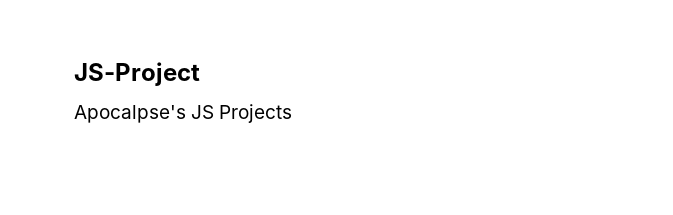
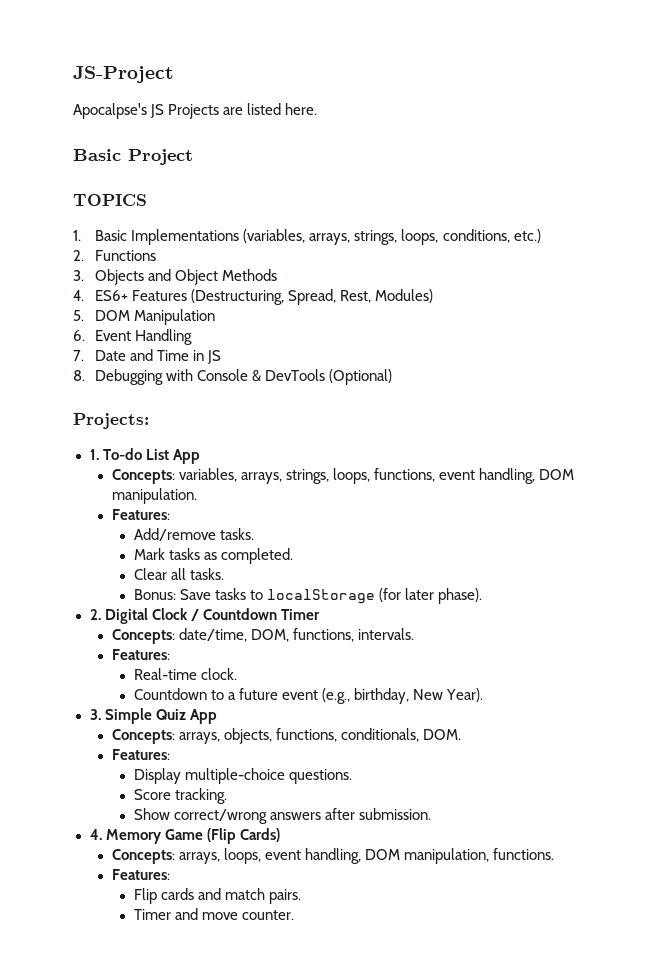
(293, 113) none -> [223,103,318,115] [73,149,193,165] [73,194,147,206] [73,229,541,245] [73,250,157,261] [73,269,278,285] [73,289,434,305] [73,309,216,325] [73,329,193,345] [73,349,222,364] [73,369,393,385] [73,413,149,429] [89,448,200,464] [111,468,575,484] [111,488,197,504] [111,509,170,520] [133,528,255,541] [133,548,294,564] [133,568,225,580] [133,588,483,604] [89,608,320,624] [111,628,414,644] [111,649,170,660] [133,668,238,680] [133,688,484,704] [89,708,217,724] [111,728,461,744] [111,749,170,760] [133,768,353,784] [133,788,228,804] [133,808,432,824] [89,828,280,844] [111,848,555,864] [111,869,170,880] [133,888,302,904] [133,908,295,920] are listed here. // Basic Project // TOPICS // 1. Basic Implementations (variables, arrays, strings, loops, conditions, etc.) // 2. Functions // 3. Objects and Object Methods // 4. ES6+ Features (Destructuring, Spread, Rest, Modules) // 5. DOM Manipulation // 6. Event Handling // 7. Date and Time in JS // 8. Debugging with Console & DevTools (Optional) // Projects: // 1. To-do List App // Concepts: variables, arrays, strings, loops, functions, event handling, DOM manipulation. // Features: // Add/remove tasks. // Mark tasks as completed. // Clear all tasks. // Bonus: Save tasks to localStorage (for later phase). // 2. Digital Clock / Countdown Timer // Concepts: date/time, DOM, functions, intervals. // Features: // Real-time clock. // Countdown to a future event (e.g., birthday, New Year). // 3. Simple Quiz App // Concepts: arrays, objects, functions, conditionals, DOM. // Features: // Display multiple-choice questions. // Score tracking. // Show correct/wrong answers after submission. // 4. Memory Game (Flip Cards) // Concepts: arrays, loops, event handling, DOM manipulation, functions. // Features: // Flip cards and match pairs. // Timer and move counter.

